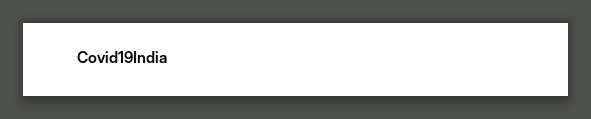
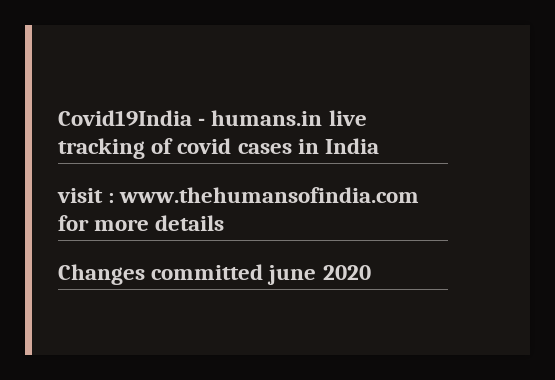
(167, 57) none -> [198,110,367,126] [58,138,380,159] [57,187,420,203] [58,215,225,231] [58,264,371,285] - humans.in live tracking of covid cases in India // visit : www.thehumansofindia.com for more details // Changes committed june 2020

